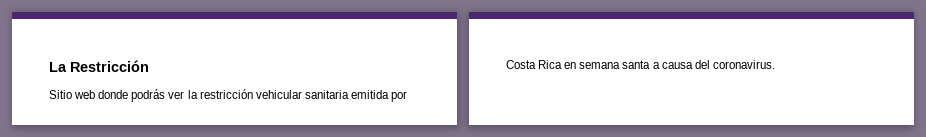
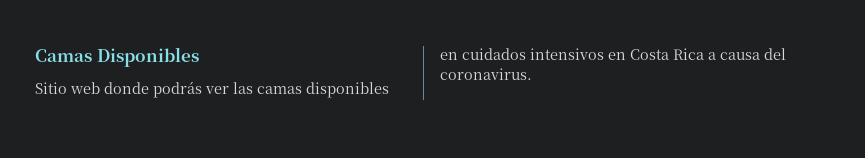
[49,60,149,72] La Restricción -> [35,47,199,67] Camas Disponibles
[187,89,408,102] [506,60,651,69] la restricción vehicular sanitaria emitida por Costa Rica en semana santa -> [233,82,389,98] [440,48,704,60] las camas disponibles en cuidados intensivos en Costa Rica

